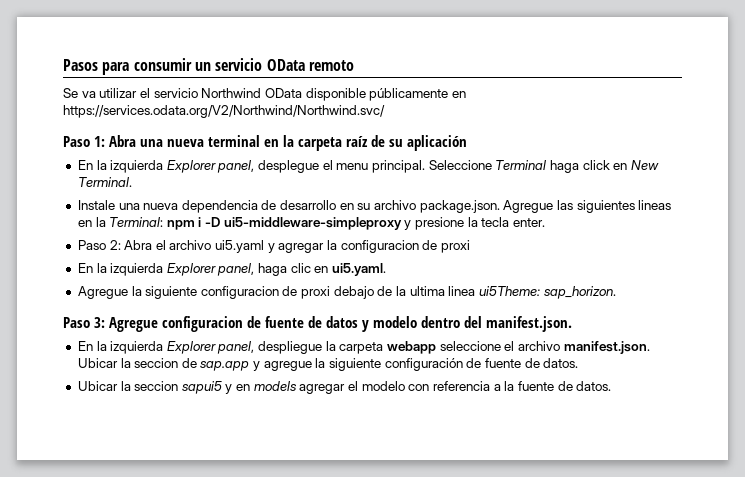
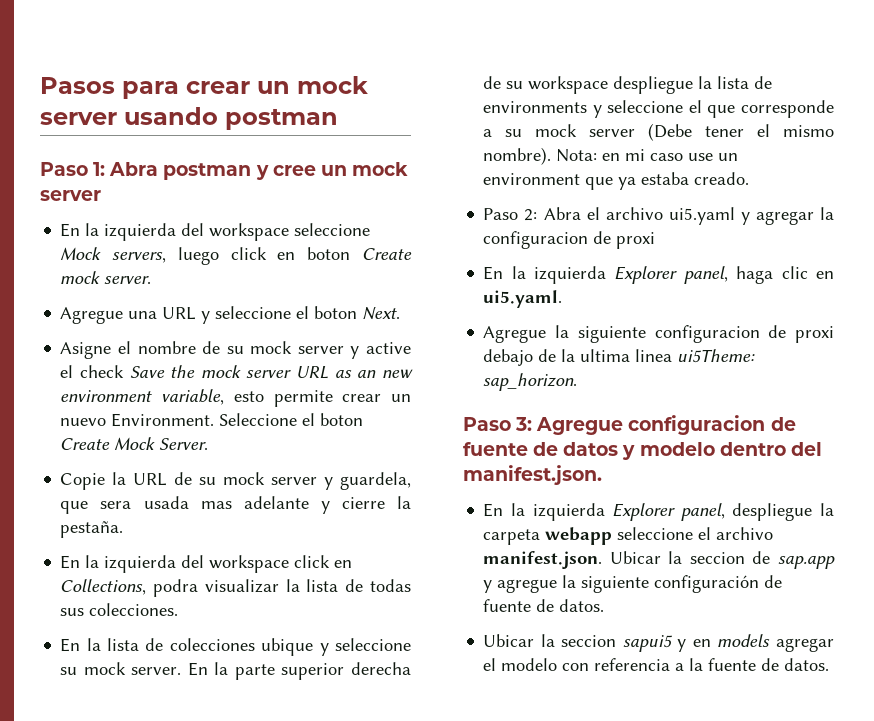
[133,58,354,71] [63,88,466,101] [63,105,385,118] [63,135,467,151] [77,160,659,173] [77,177,132,187] [77,200,672,213] [77,217,545,230] consumir un servicio OData remoto // Se va utilizar el servicio Northwind OData disponible públicamente en https://services.odata.org/V2/Northwind/Northwind.svc/ // Paso 1: Abra una nueva terminal en la carpeta raíz de su aplicación // En la izquierda Explorer panel, desplegue el menu principal. Seleccione Terminal haga click en New Terminal. // Instale una nueva dependencia de desarrollo en su archivo package.json. Agregue las siguientes lineas en la Terminal: npm i -D ui5-middleware-simpleproxy y presione la tecla enter. -> [186,76,368,94] [40,107,338,130] [40,162,408,180] [40,190,101,201] [60,223,371,241] [60,247,412,265] [60,271,152,284] [60,306,401,324] [60,341,412,359] [60,365,413,379] [60,389,411,407] [60,413,364,427] [60,437,209,450] [60,472,412,490] [60,496,411,514] [60,521,124,538] [60,555,353,573] [60,579,411,597] [60,603,179,616] [60,638,411,656] [60,662,411,680] [483,76,773,94] [483,100,834,118] [483,123,834,141] [483,147,739,165] [483,172,750,190] crear un mock server usando postman // Paso 1: Abra postman y cree un mock server // En la izquierda del workspace seleccione Mock servers, luego click en boton Create mock server. // Agregue una URL y seleccione el boton Next. // Asigne el nombre de su mock server y active el check Save the mock server URL as an new environment variable, esto permite crear un nuevo Environment. Seleccione el boton Create Mock Server. // Copie la URL de su mock server y guardela, que sera usada mas adelante y cierre la pestaña. // En la izquierda del workspace click en Collections, podra visualizar la lista de todas sus colecciones. // En la lista de colecciones ubique y seleccione su mock server. En la parte superior derecha de su workspace despliegue la lista de environments y seleccione el que corresponde a su mock server (Debe tener el mismo nombre). Nota: en mi caso use un environment que ya estaba creado.

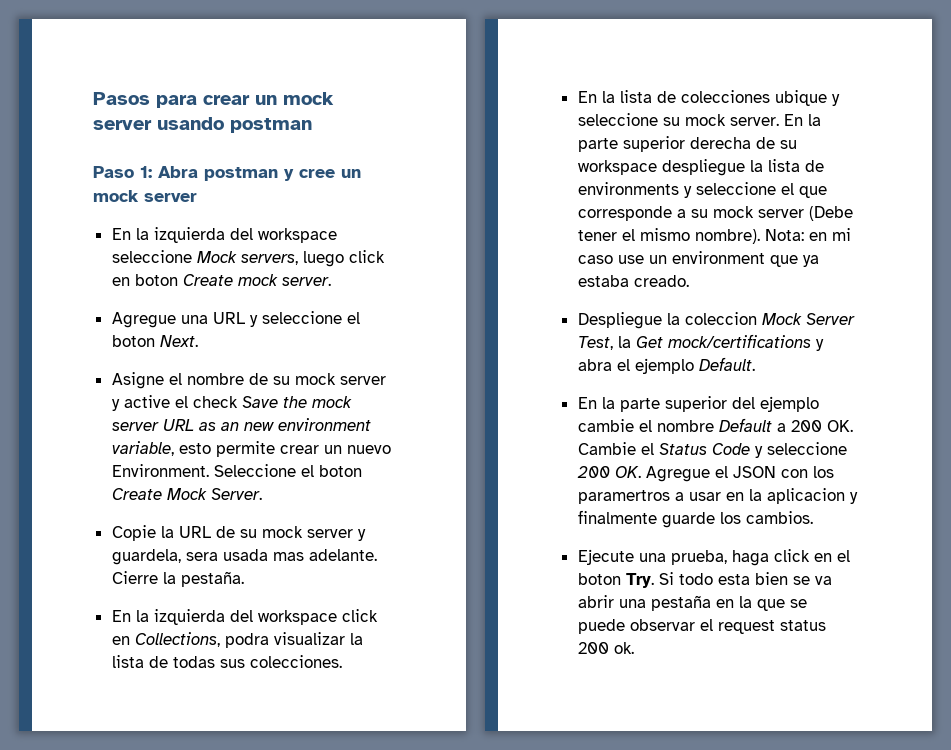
[60,501,89,514] que -> (181, 557) none
[243,496,385,514] adelante y cierre -> [308,549,377,561] [111,571,158,584] adelante. Cierre
[483,207,834,225] [483,231,656,249] [483,266,834,284] [483,290,563,308] [483,325,834,343] [483,349,756,366] [483,373,578,391] [463,415,796,435] [463,442,822,460] [463,465,602,485] [483,503,834,521] [483,527,774,545] [483,551,835,569] [483,575,783,593] [483,599,605,612] [483,634,834,652] [483,658,830,671] Paso 2: Abra el archivo ui5.yaml y agregar la configuracion de proxi // En la izquierda Explorer panel, haga clic en ui5.yaml. // Agregue la siguiente configuracion de proxi debajo de la ultima linea ui5Theme: sap_horizon. // Paso 3: Agregue configuracion de fuente de datos y modelo dentro del manifest.json. // En la izquierda Explorer panel, despliegue la carpeta webapp seleccione el archivo manifest.json. Ubicar la seccion de sap.app y agregue la siguiente configuración de fuente de datos. // Ubicar la seccion sapui5 y en models agregar el modelo con referencia a la fuente de datos. -> [577,312,855,329] [577,334,824,351] [577,357,755,374] [577,396,819,412] [577,418,853,432] [577,442,847,458] [576,466,834,482] [577,488,858,504] [577,510,813,528] [577,549,850,566] [577,572,832,588] [577,595,807,611] [577,619,826,634] [577,642,634,654] Despliegue la coleccion Mock Server Test, la Get mock/certifications y abra el ejemplo Default. // En la parte superior del ejemplo cambie el nombre Default a 200 OK. Cambie el Status Code y seleccione 200 OK. Agregue el JSON con los paramertros a usar en la aplicacion y finalmente guarde los cambios. // Ejecute una prueba, haga click en el boton Try. Si todo esta bien se va abrir una pestaña en la que se puede observar el request status 200 ok.

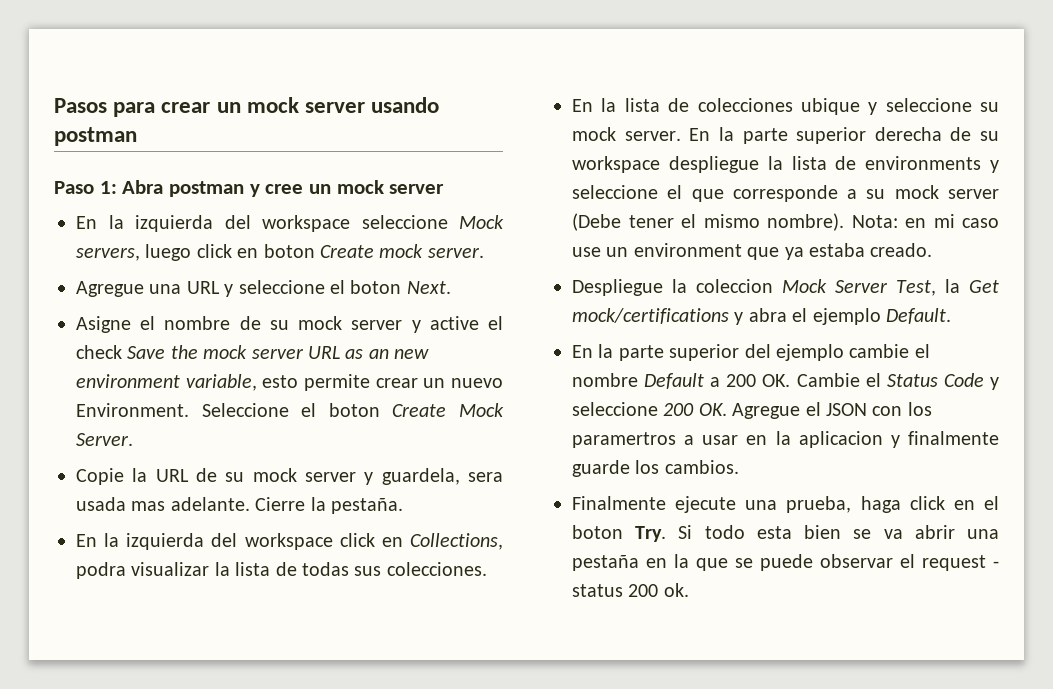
[577,549,634,565] Ejecute -> [572,496,737,513] Finalmente ejecute
(775, 627) none -> [993,561,999,568] -

